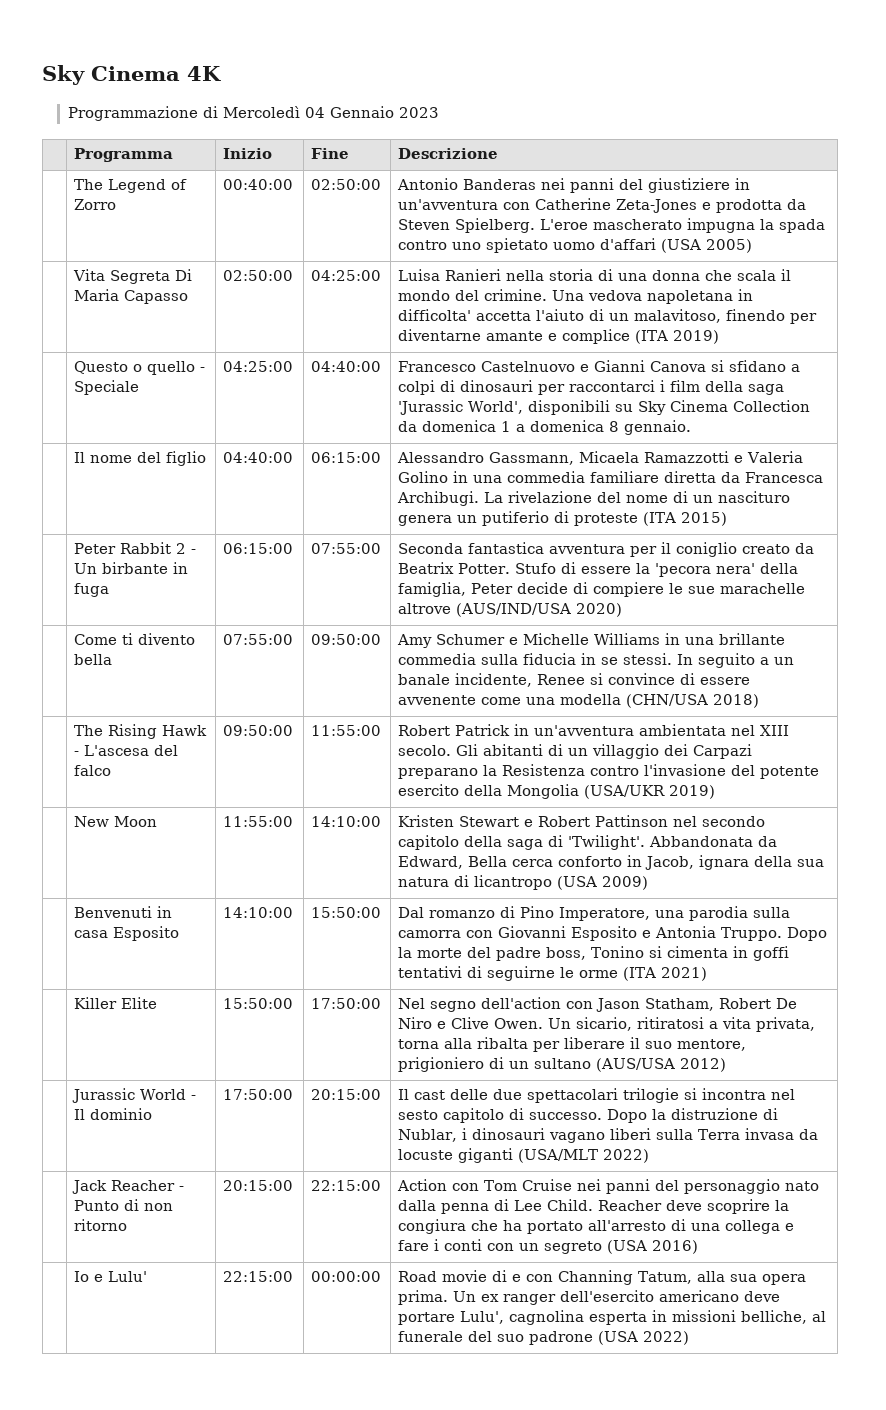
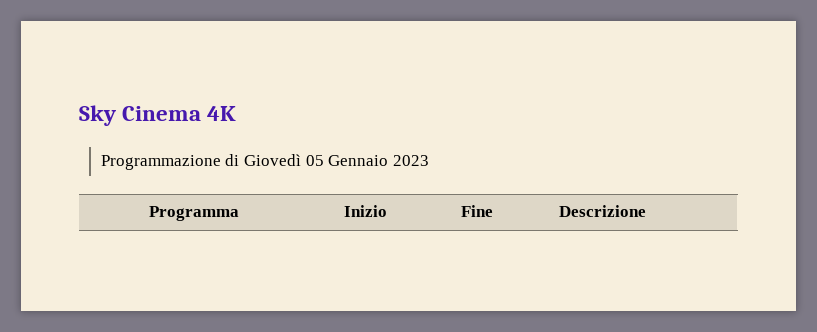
[222,106,325,118] Mercoledì 04 -> [243,154,324,166] Giovedì 05
[74,179,188,193] [74,199,117,210] [223,179,294,190] [311,179,382,190] [397,178,751,193] [398,198,807,213] [398,218,826,233] [398,238,753,253] [73,269,193,284] [74,289,189,304] [223,270,294,281] [311,270,382,281] [398,269,792,281] [398,289,754,304] [398,309,818,324] [398,329,720,344] [74,361,206,375] [74,380,140,395] [223,361,294,372] [311,361,382,372] [398,360,801,372] [398,380,785,395] [398,400,811,415] [398,420,692,435] [74,451,207,466] [223,452,294,463] [311,452,382,463] [397,451,804,465] [398,471,824,483] [397,491,791,506] [398,511,728,526] [74,542,197,554] [74,562,189,574] [74,583,110,597] [223,543,294,554] [311,543,382,554] [398,542,815,557] [398,562,799,577] [398,582,806,597] [398,603,623,617] [74,633,196,645] [74,654,113,665] [223,634,294,645] [311,634,382,645] [397,633,786,648] [398,653,795,668] [398,673,751,687] [398,694,760,708] [74,724,208,739] [74,745,179,756] [74,765,112,776] [223,725,294,736] [311,725,382,736] [398,724,790,736] [398,744,753,759] [398,764,820,779] [398,784,716,799] [74,816,158,827] [223,816,294,827] [311,816,382,827] [398,815,766,827] [398,835,778,850] [398,855,825,870] [398,875,649,890] [74,906,173,918] [74,926,180,941] [223,907,294,918] [311,907,382,918] [398,906,791,921] [398,926,828,941] [398,946,790,961] [398,966,708,981] [74,997,158,1009] [223,998,294,1009] [311,998,382,1009] [398,997,798,1012] [398,1017,816,1032] [398,1037,747,1052] [398,1057,727,1072] [72,1088,197,1103] [74,1108,153,1120] [223,1089,294,1100] [311,1089,382,1100] [398,1088,796,1103] [398,1108,779,1123] [398,1128,819,1143] [398,1148,650,1163] [72,1180,185,1194] [74,1199,174,1211] [74,1219,128,1231] [223,1180,294,1191] [311,1180,382,1191] [397,1179,820,1194] [398,1199,790,1214] [398,1219,795,1234] [398,1239,699,1254] [74,1271,148,1282] [223,1271,294,1282] [311,1271,382,1282] [398,1270,807,1285] [398,1290,781,1305] [398,1310,827,1325] [398,1331,690,1345] // | The Legend of Zorro | 00:40:00 | 02:50:00 | Antonio Banderas nei panni del giustiziere in un'avventura con Catherine Zeta-Jones e prodotta da Steven Spielberg. L'eroe mascherato impugna la spada contro uno spietato uomo d'affari (USA 2005) // | Vita Segreta Di Maria Capasso | 02:50:00 | 04:25:00 | Luisa Ranieri nella storia di una donna che scala il mondo del crimine. Una vedova napoletana in difficolta' accetta l'aiuto di un malavitoso, finendo per diventarne amante e complice (ITA 2019) // | Questo o quello - Speciale | 04:25:00 | 04:40:00 | Francesco Castelnuovo e Gianni Canova si sfidano a colpi di dinosauri per raccontarci i film della saga 'Jurassic World', disponibili su Sky Cinema Collection da domenica 1 a domenica 8 gennaio. // | Il nome del figlio | 04:40:00 | 06:15:00 | Alessandro Gassmann, Micaela Ramazzotti e Valeria Golino in una commedia familiare diretta da Francesca Archibugi. La rivelazione del nome di un nascituro genera un putiferio di proteste (ITA 2015) // | Peter Rabbit 2 - Un birbante in fuga | 06:15:00 | 07:55:00 | Seconda fantastica avventura per il coniglio creato da Beatrix Potter. Stufo di essere la 'pecora nera' della famiglia, Peter decide di compiere le sue marachelle altrove (AUS/IND/USA 2020) // | Come ti divento bella | 07:55:00 | 09:50:00 | Amy Schumer e Michelle Williams in una brillante commedia sulla fiducia in se stessi. In seguito a un banale incidente, Renee si convince di essere avvenente come una modella (CHN/USA 2018) // | The Rising Hawk - L'ascesa del falco | 09:50:00 | 11:55:00 | Robert Patrick in un'avventura ambientata nel XIII secolo. Gli abitanti di un villaggio dei Carpazi preparano la Resistenza contro l'invasione del potente esercito della Mongolia (USA/UKR 2019) // | New Moon | 11:55:00 | 14:10:00 | Kristen Stewart e Robert Pattinson nel secondo capitolo della saga di 'Twilight'. Abbandonata da Edward, Bella cerca conforto in Jacob, ignara della sua natura di licantropo (USA 2009) // | Benvenuti in casa Esposito | 14:10:00 | 15:50:00 | Dal romanzo di Pino Imperatore, una parodia sulla camorra con Giovanni Esposito e Antonia Truppo. Dopo la morte del padre boss, Tonino si cimenta in goffi tentativi di seguirne le orme (ITA 2021) // | Killer Elite | 15:50:00 | 17:50:00 | Nel segno dell'action con Jason Statham, Robert De Niro e Clive Owen. Un sicario, ritiratosi a vita privata, torna alla ribalta per liberare il suo mentore, prigioniero di un sultano (AUS/USA 2012) // | Jurassic World - Il dominio | 17:50:00 | 20:15:00 | Il cast delle due spettacolari trilogie si incontra nel sesto capitolo di successo. Dopo la distruzione di Nublar, i dinosauri vagano liberi sulla Terra invasa da locuste giganti (USA/MLT 2022) // | Jack Reacher - Punto di non ritorno | 20:15:00 | 22:15:00 | Action con Tom Cruise nei panni del personaggio nato dalla penna di Lee Child. Reacher deve scoprire la congiura che ha portato all'arresto di una collega e fare i conti con un segreto (USA 2016) // | Io e Lulu' | 22:15:00 | 00:00:00 | Road movie di e con Channing Tatum, alla sua opera prima. Un ex ranger dell'esercito americano deve portare Lulu', cagnolina esperta in missioni belliche, al funerale del suo padrone (USA 2022) -> (647, 211) none

